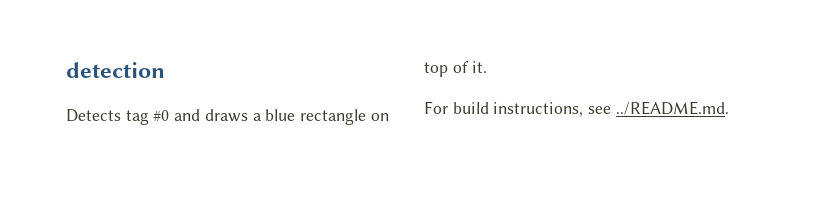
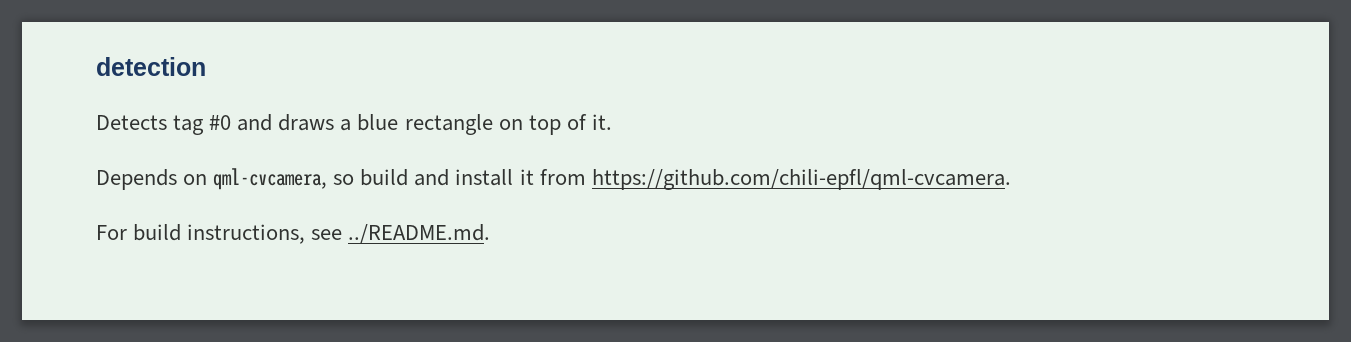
(488, 67) none -> [96,168,1011,190] // Depends on qml-cvcamera, so build and install it from https://github.com/chili-epfl/qml-cvcamera.

